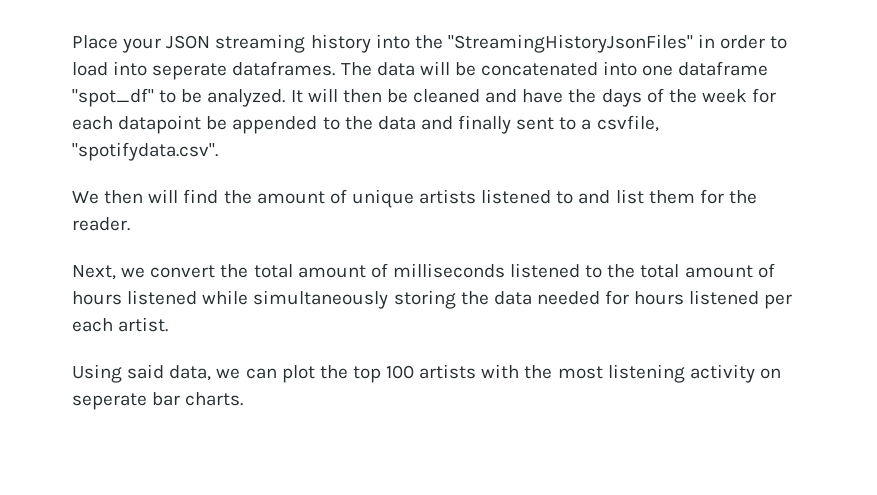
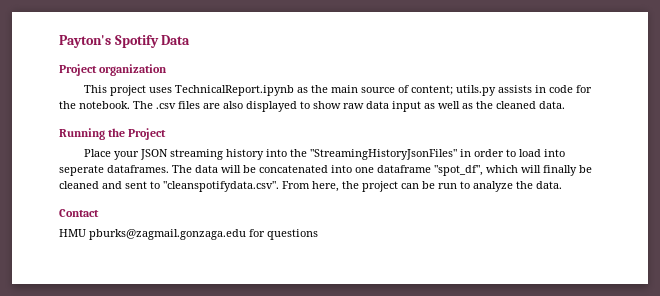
(72, 42) none -> [59,35,191,48] [59,64,168,76] [84,85,593,96] [59,101,565,112] [59,128,167,140] Payton's Spotify Data // Project organization // This project uses TechnicalReport.ipynb as the main source of content; utils.py assists in code for the notebook. The .csv files are also displayed to show raw data input as well as the cleaned data. // Running the Project //
[72,88,777,107] [72,115,659,134] [72,142,218,161] [72,189,757,208] [72,217,130,231] [72,263,775,280] [72,290,793,309] [72,317,169,332] [72,364,781,383] [72,392,244,410] "spot_df" to be analyzed. It will then be cleaned and have the days of the week for each datapoint be appended to the data and finally sent to a csvfile, "spotifydata.csv". // We then will find the amount of unique artists listened to and list them for the reader. // Next, we convert the total amount of milliseconds listened to the total amount of hours listened while simultaneously storing the data needed for hours listened per each artist. // Using said data, we can plot the top 100 artists with the most listening activity on seperate bar charts. -> [434,165,592,176] [59,181,562,192] [59,209,99,217] [59,229,318,240] "spot_df", which will finally be cleaned and sent to "cleanspotifydata.csv". From here, the project can be run to analyze the data. // Contact // HMU pburks@zagmail.gonzaga.edu for questions

